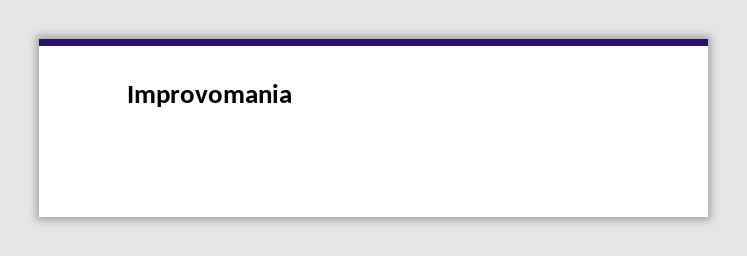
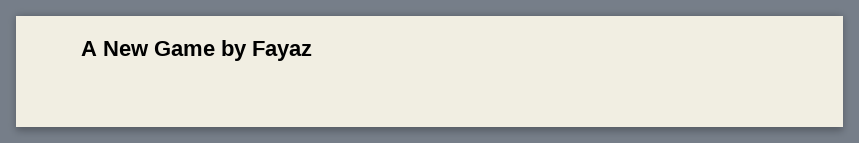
[127,84,292,107] Improvomania -> [81,40,312,61] A New Game by Fayaz

